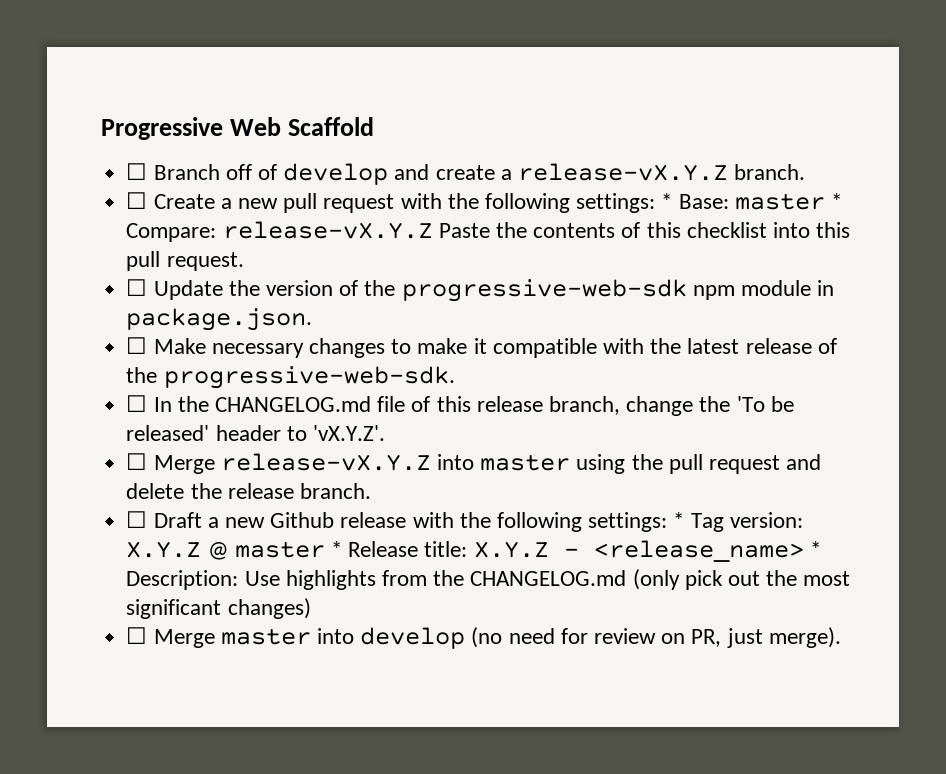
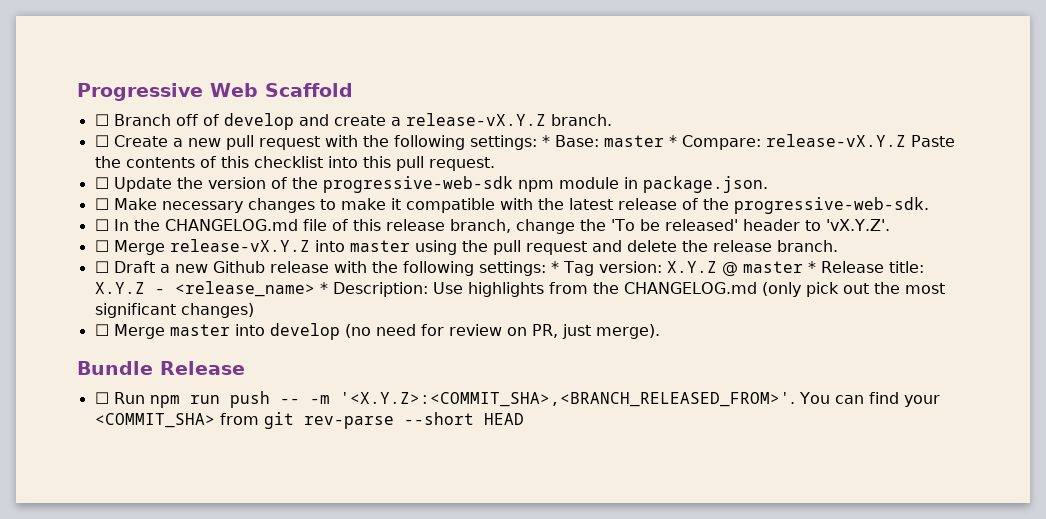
(841, 637) none -> [77,361,245,375] [94,391,940,408] [94,412,524,429] // Bundle Release // ☐ Run npm run push -- -m '<X.Y.Z>:<COMMIT_SHA>,<BRANCH_RELEASED_FROM>'. You can find your <COMMIT_SHA> from git rev-parse --short HEAD

